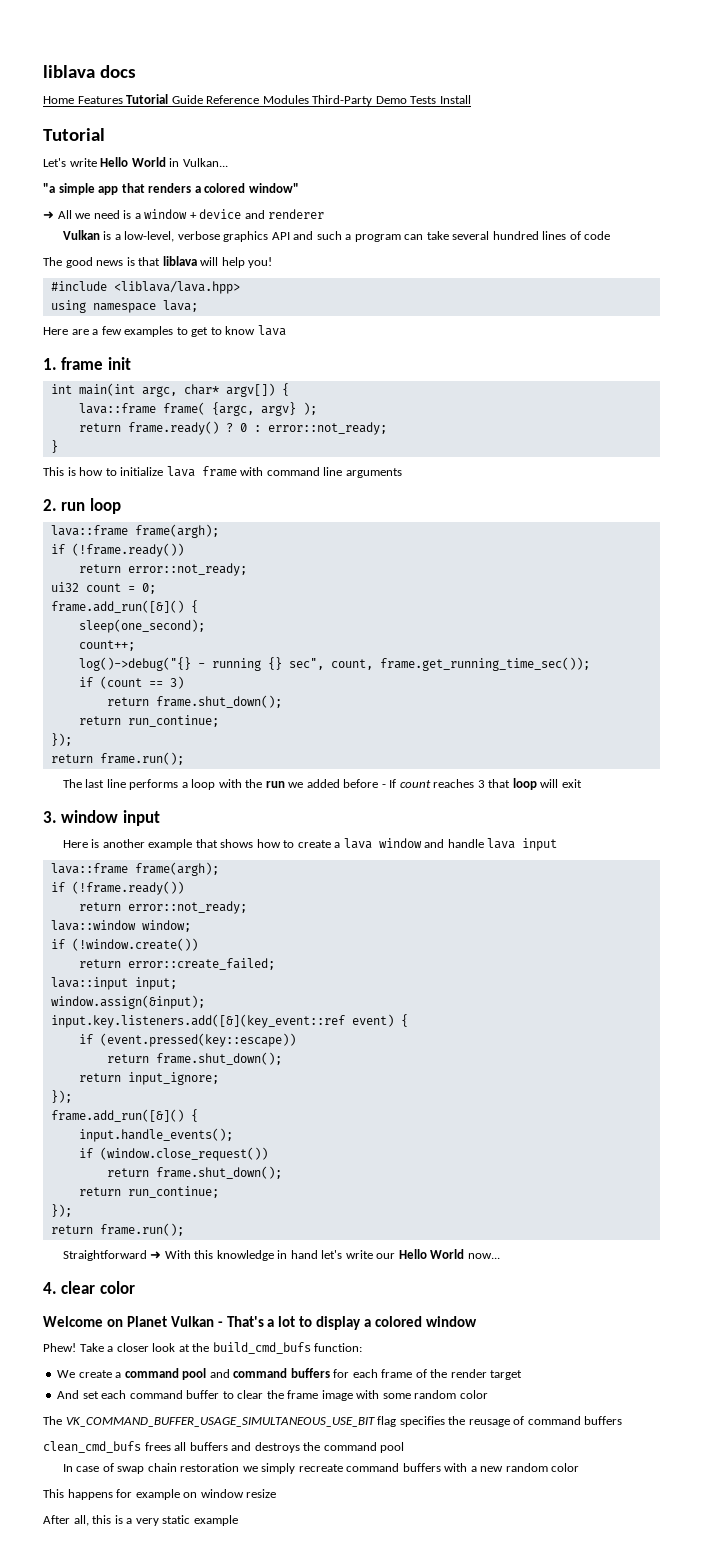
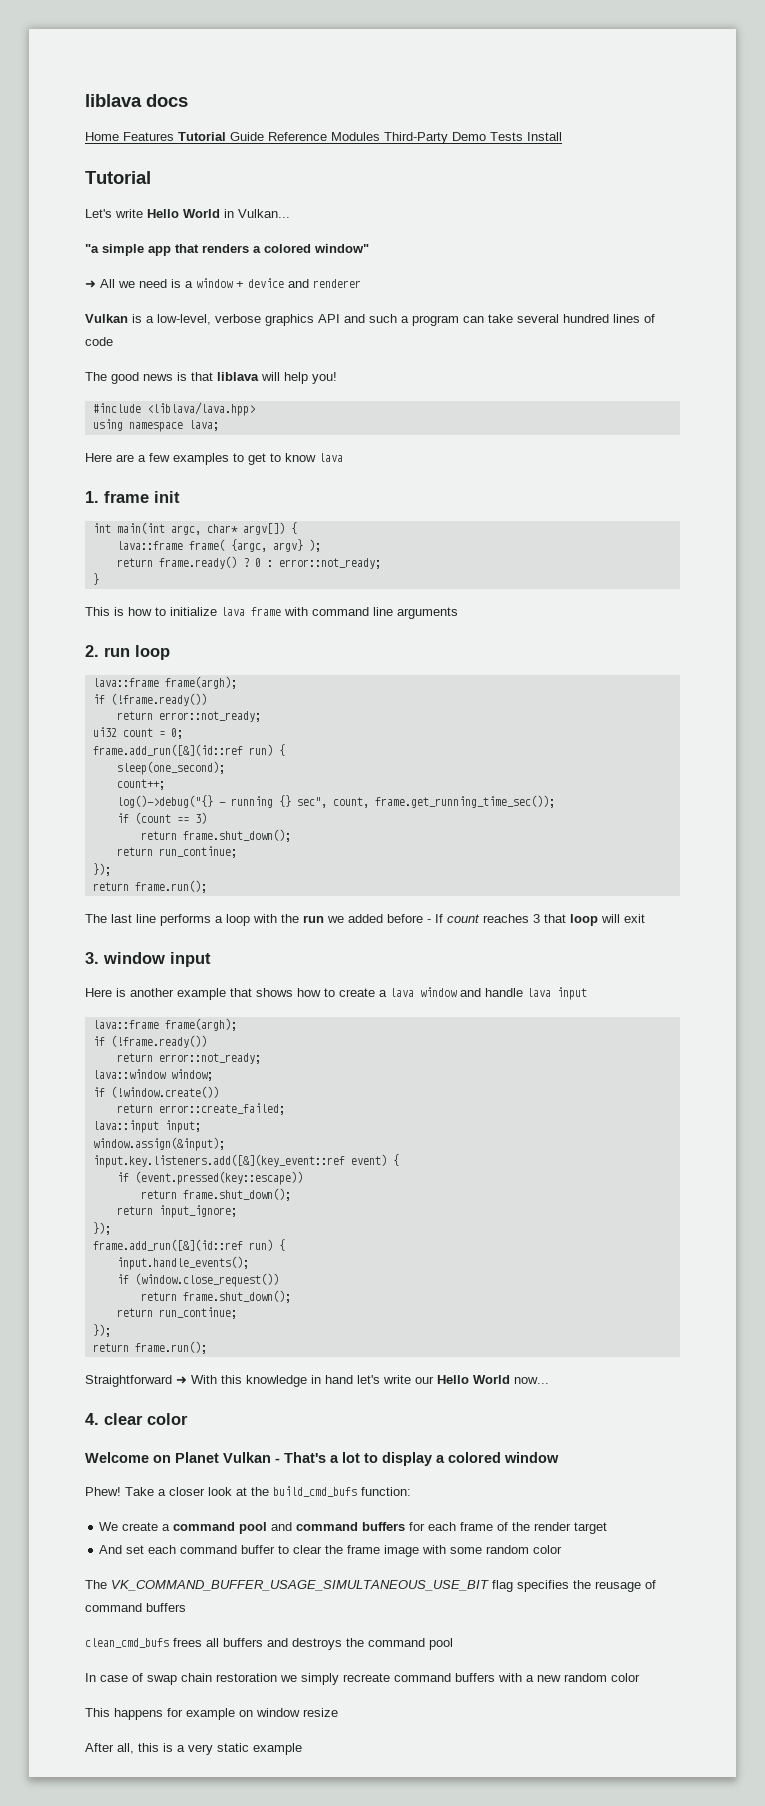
[50,600,184,613] frame.add_run([&]() -> [92,744,273,756] frame.add_run([&](id::ref run)
[50,1109,184,1122] frame.add_run([&]() -> [92,1239,273,1251] frame.add_run([&](id::ref run)

